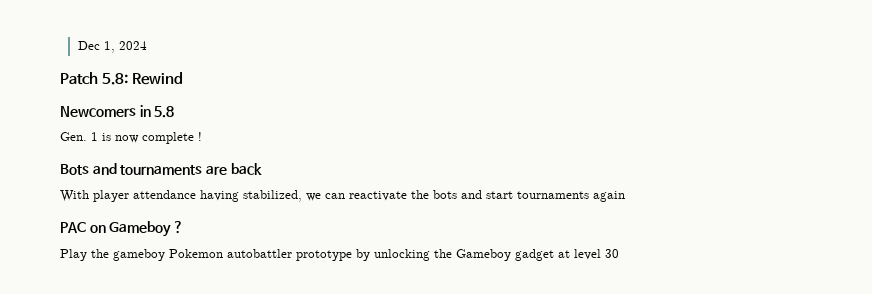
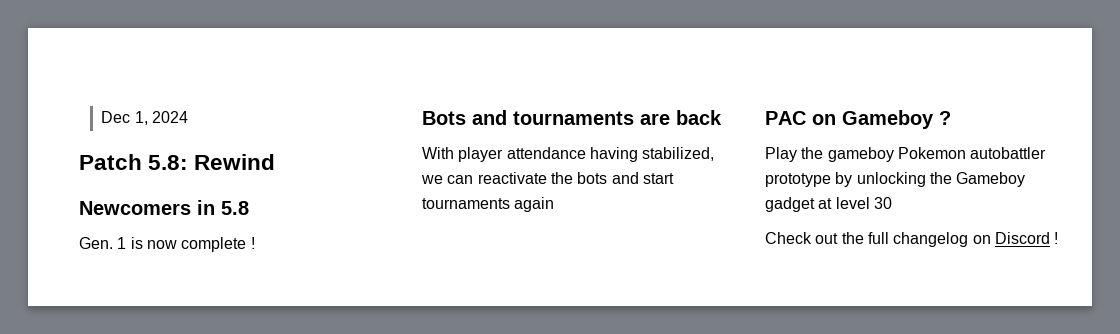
(619, 253) none -> [765,232,1059,247] // Check out the full changelog on Discord !

